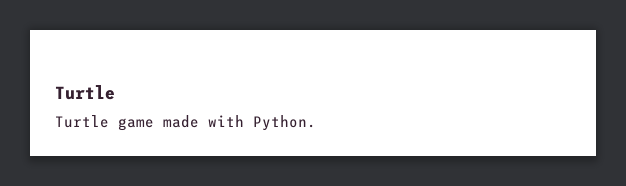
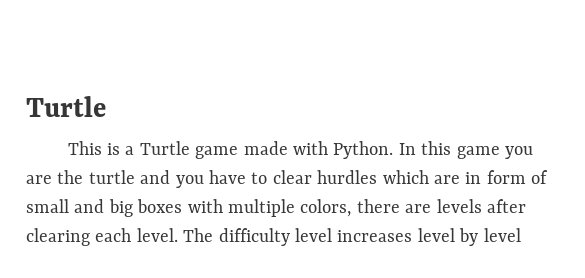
(115, 92) none -> [67,141,135,155] This is a
(316, 123) none -> [398,141,533,159] [26,170,549,188] [26,199,526,217] [26,228,521,246] In this game you are the turtle and you have to clear hurdles which are in form of small and big boxes with multiple colors, there are levels after clearing each level. The difficulty level increases level by level

